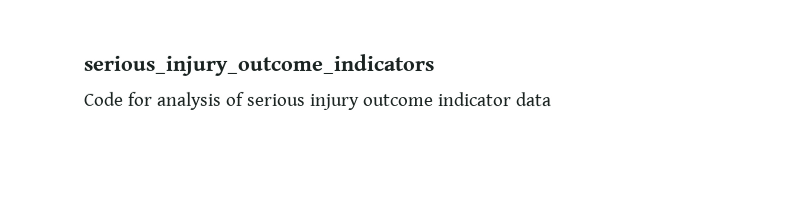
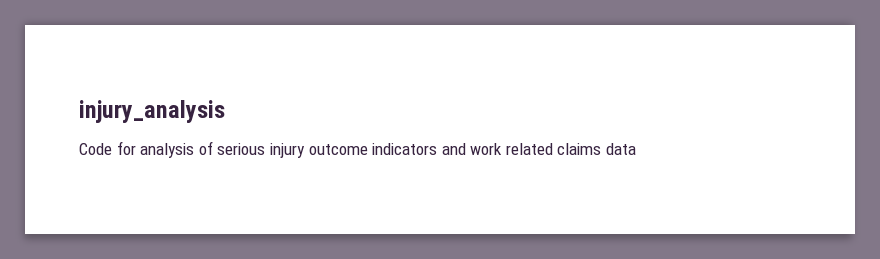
[84,53,435,77] serious_injury_outcome_indicators -> [79,100,225,123] injury_analysis
[436,92,512,107] indicator -> [372,143,602,155] indicators and work related claims

